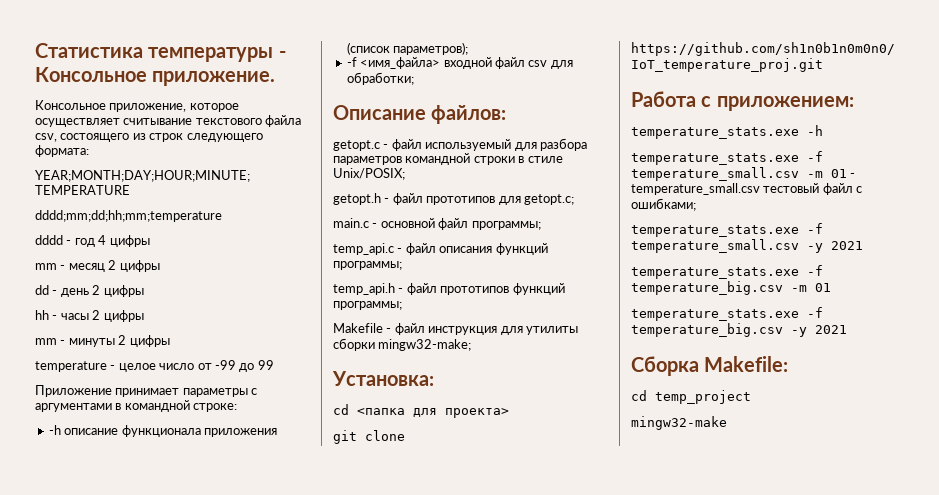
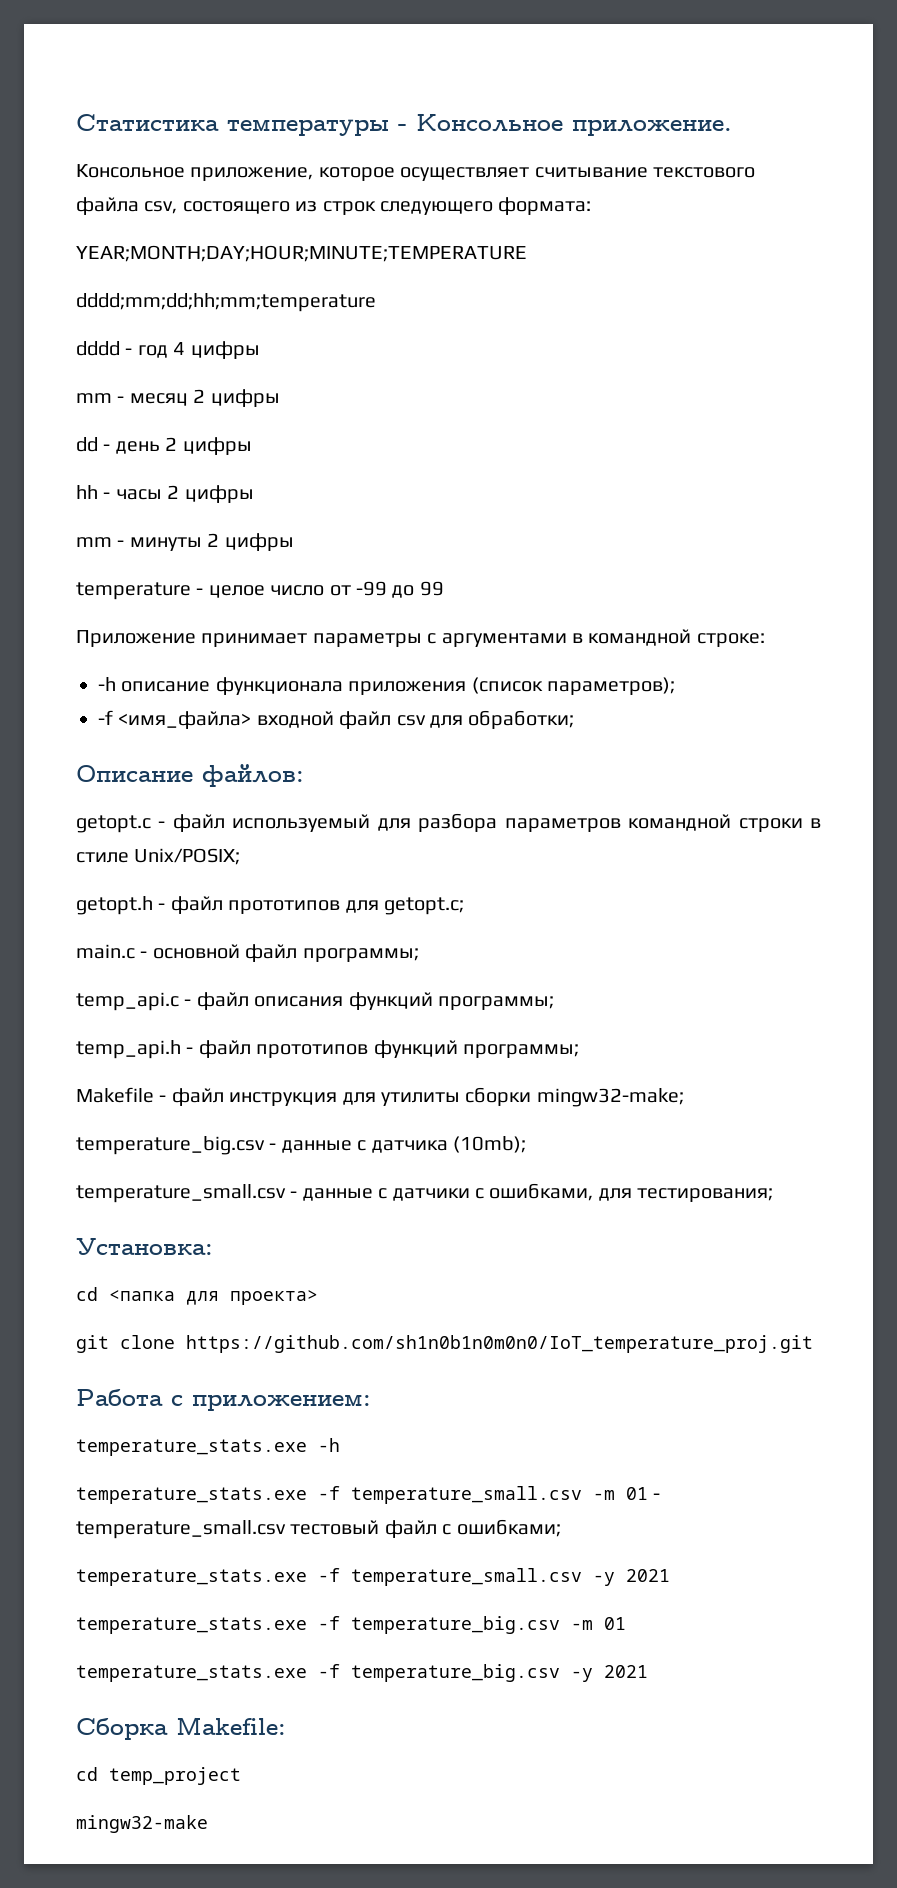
(472, 345) none -> [76,1136,526,1155] [76,1183,774,1203] // temperature_big.csv - данные с датчика (10mb); // temperature_small.csv - данные с датчики с ошибками, для тестирования;

